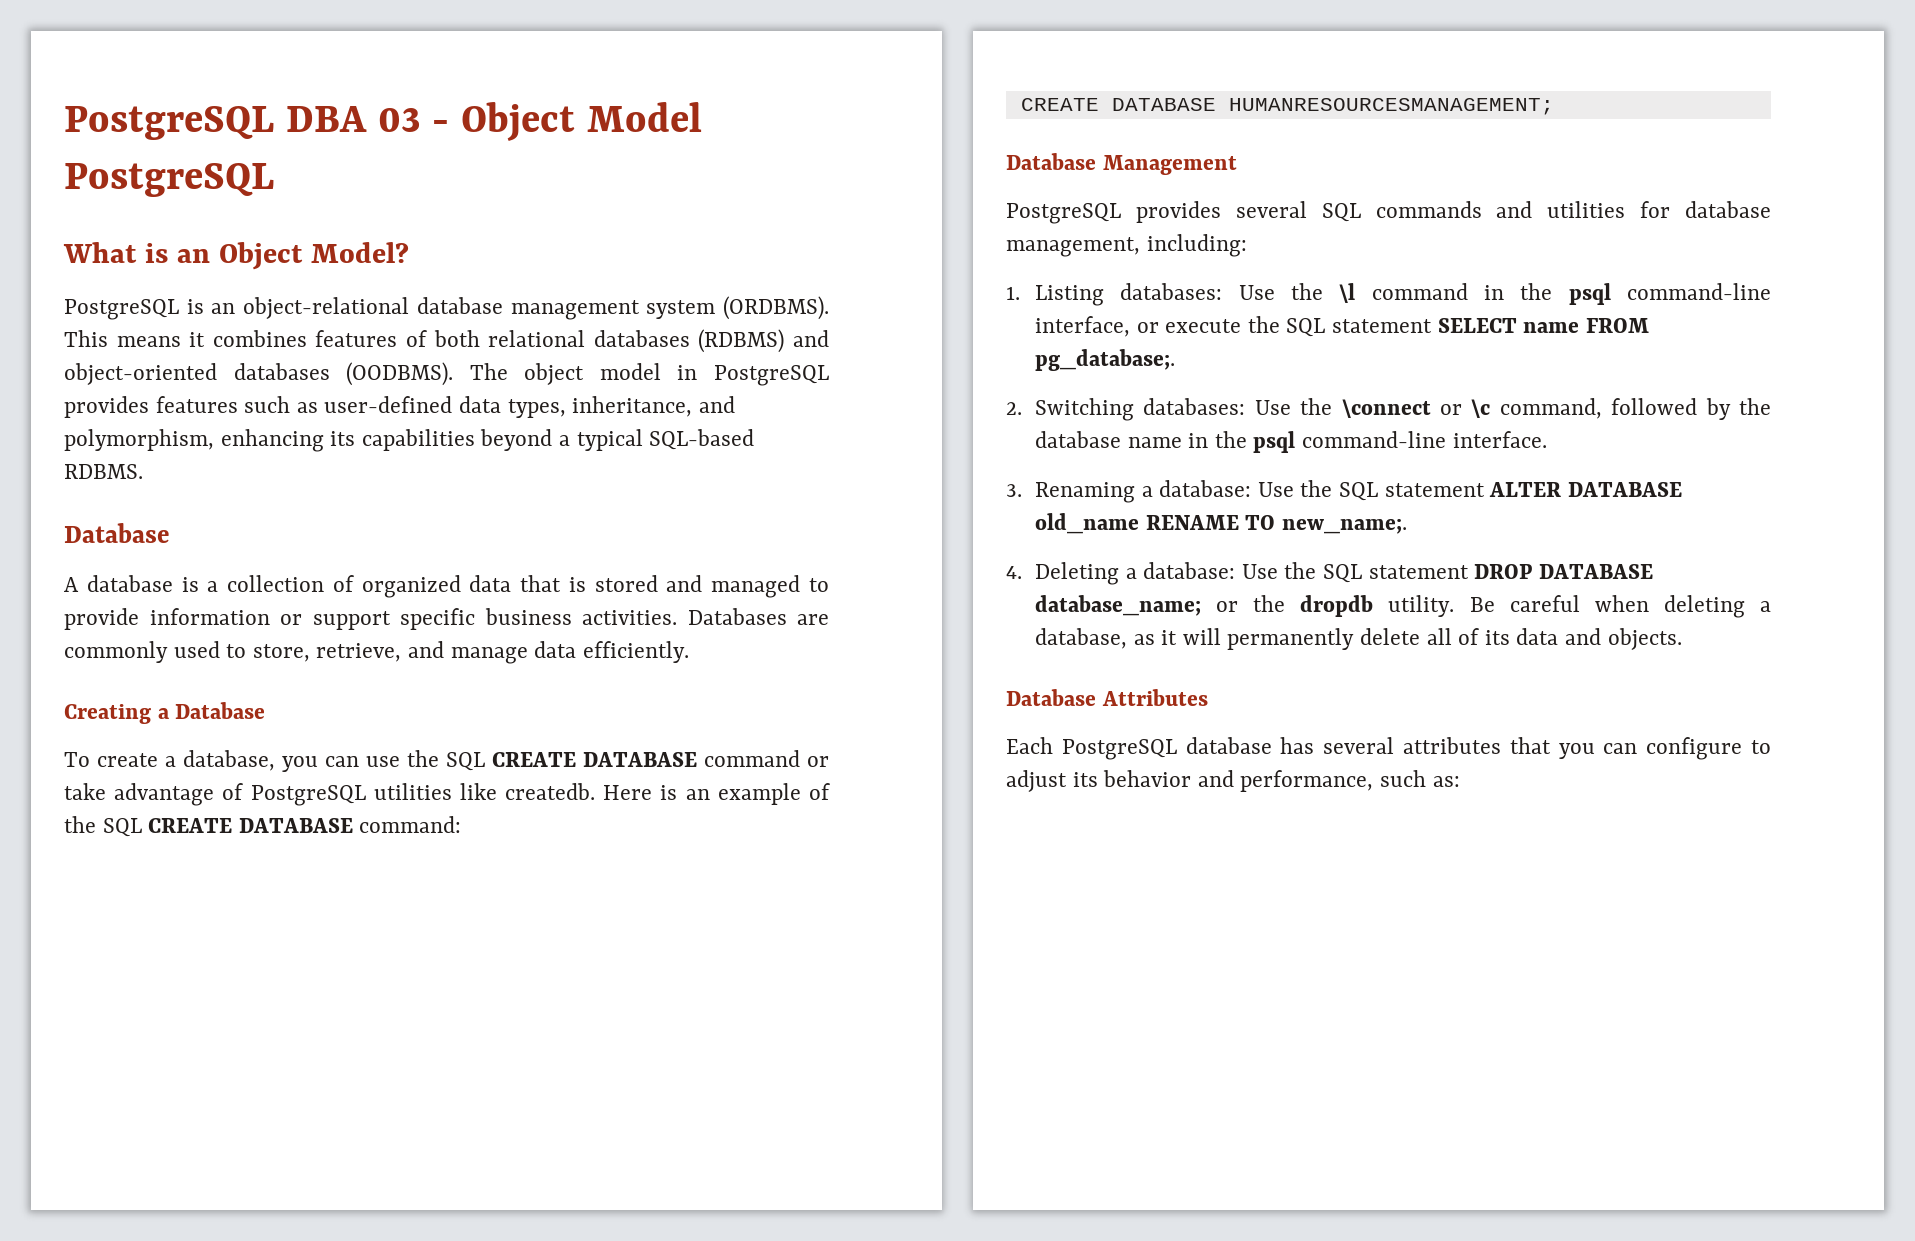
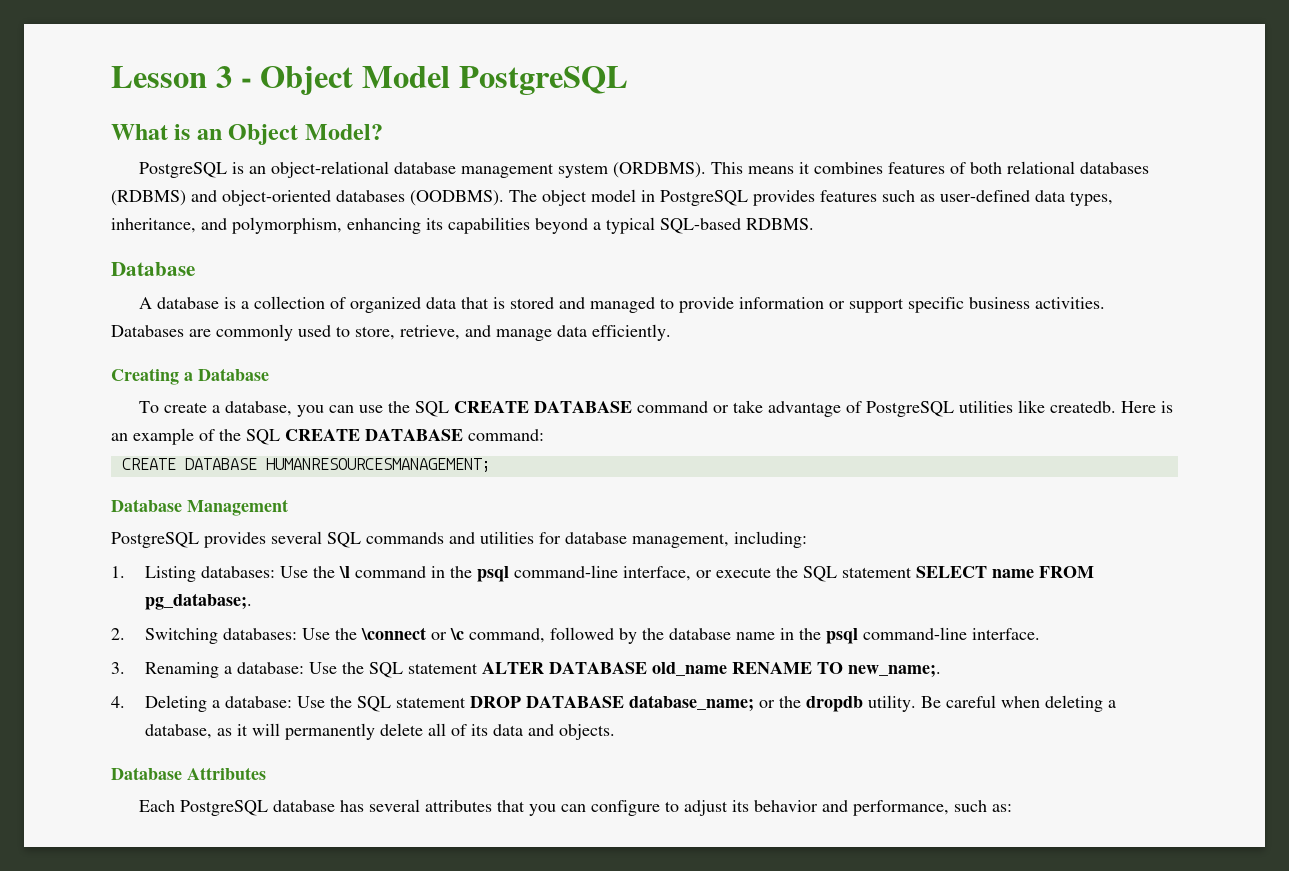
[64,106,421,140] PostgreSQL DBA 03 -> [111,66,232,88] Lesson 3

